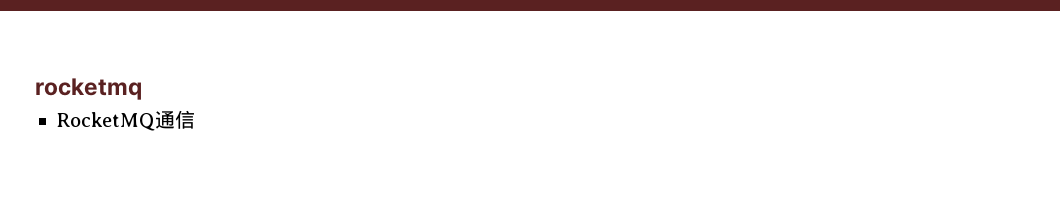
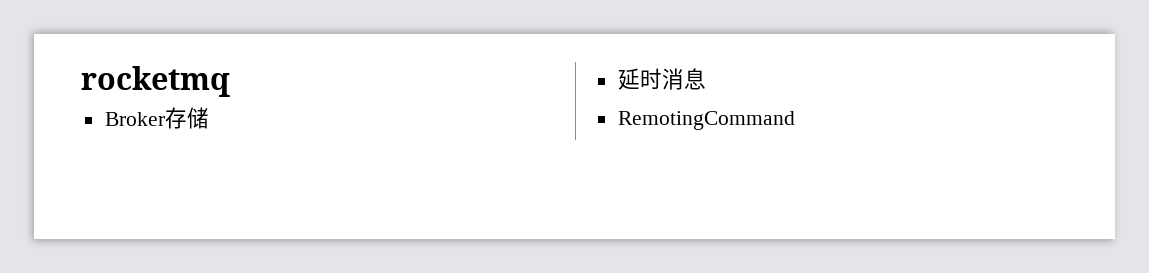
[57,110,195,131] RocketMQ通信 -> [104,107,209,129] [617,68,706,90] [617,111,795,130] Broker存储 // 延时消息 // RemotingCommand

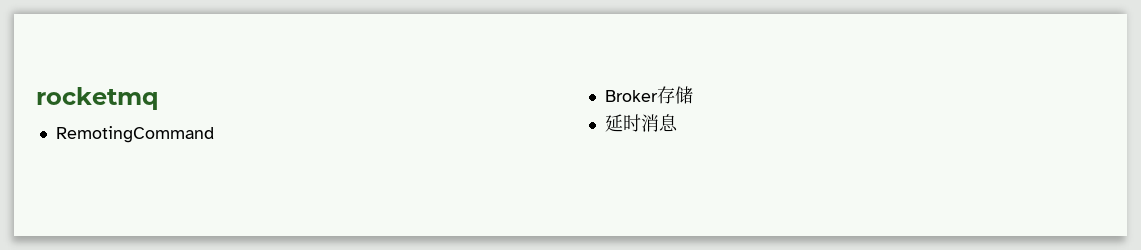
(230, 81) none -> [55,126,214,143] // RemotingCommand
[617,111,795,130] // RemotingCommand -> (678, 123) none

